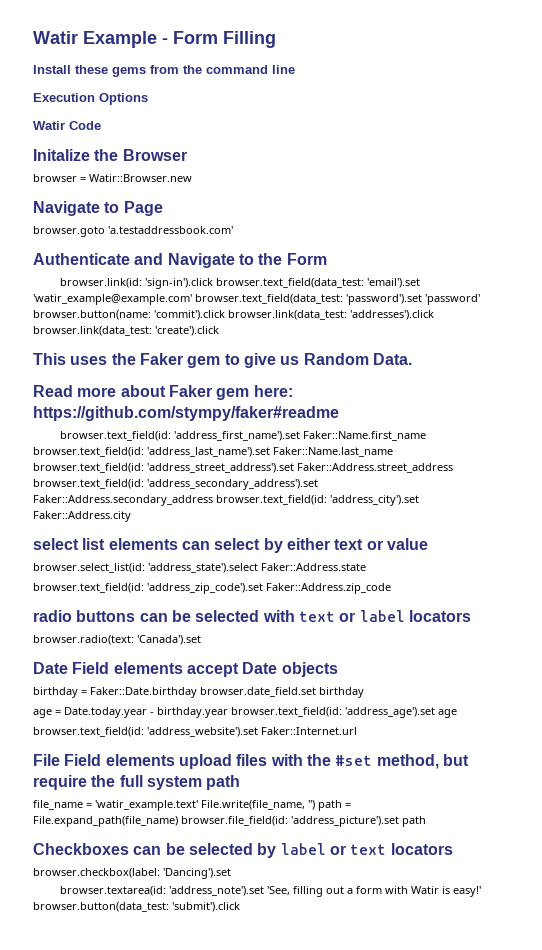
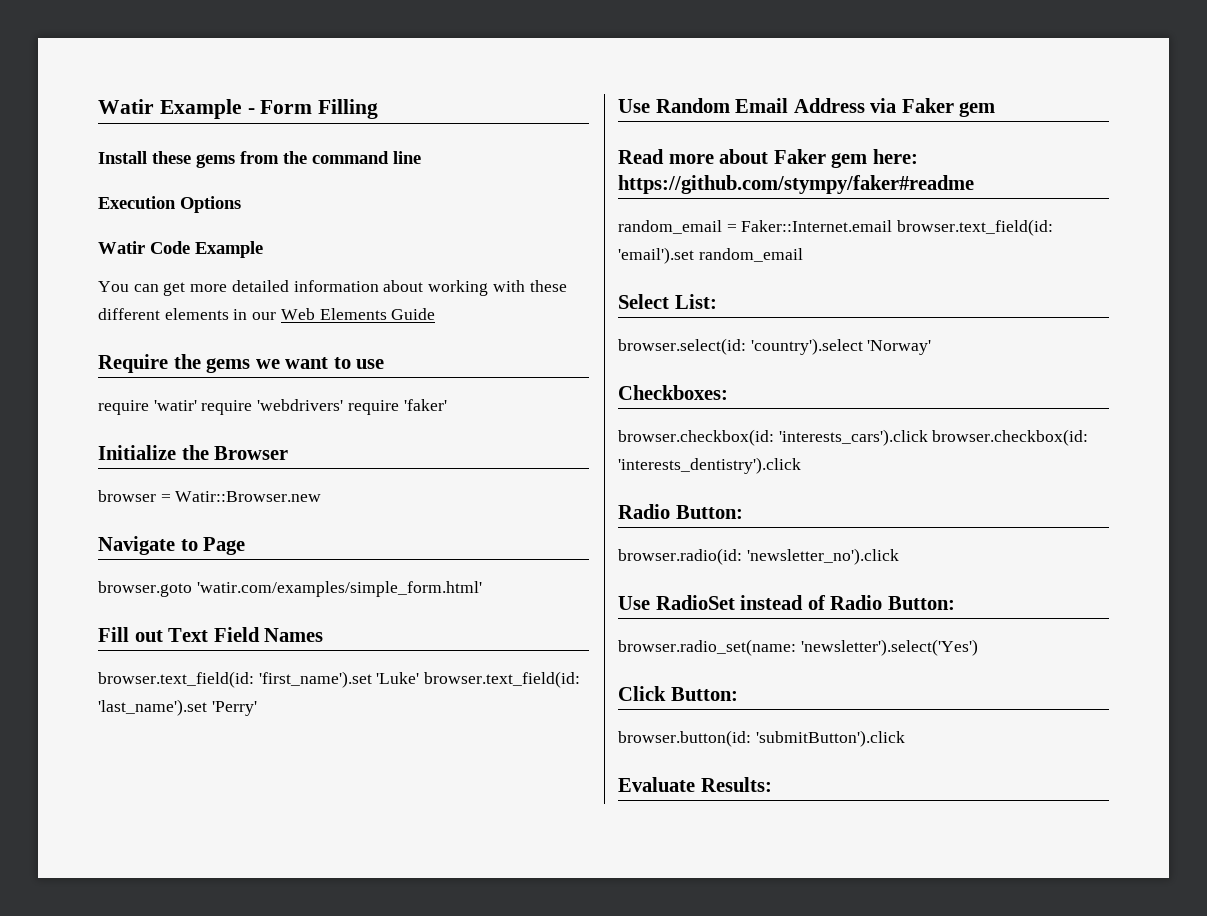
[33,149,90,161] // Initalize -> [195,241,263,258] [98,280,567,296] [98,308,436,320] [98,354,385,373] [98,399,447,415] [98,445,176,460] Example // You can get more detailed information about working with these different elements in our Web Elements Guide // Require the gems we want to use // require 'watir' require 'webdrivers' require 'faker' // Initialize
[108,226,233,234] [33,253,327,268] [60,278,421,289] [33,294,480,305] [33,310,434,320] [33,326,219,336] [33,353,412,368] 'a.testaddressbook.com' // Authenticate and Navigate to the Form // browser.link(id: 'sign-in').click browser.text_field(data_test: 'email').set 'watir_example@example.com' browser.text_field(data_test: 'password').set 'password' browser.button(name: 'commit').click browser.link(data_test: 'addresses').click browser.link(data_test: 'create').click // This uses the Faker gem to give us Random Data. -> [196,581,482,597] [98,627,324,642] [98,671,581,688] [98,699,257,716] [618,98,996,117] 'watir.com/examples/simple_form.html' // Fill out Text Field Names // browser.text_field(id: 'first_name').set 'Luke' browser.text_field(id: 'last_name').set 'Perry' // Use Random Email Address via Faker gem
[60,431,427,441] [33,447,393,457] [33,463,453,473] [33,479,318,490] [33,495,419,506] [33,511,131,522] [33,538,428,553] [33,563,366,573] [33,583,391,594] [33,610,471,622] [33,635,201,645] [33,662,338,677] [33,687,364,698] [33,707,457,718] [33,727,357,737] [33,754,469,769] [33,775,241,790] [33,800,351,811] [33,816,426,827] [33,843,453,858] [33,868,231,879] [60,886,482,897] [33,902,240,912] browser.text_field(id: 'address_first_name').set Faker::Name.first_name browser.text_field(id: 'address_last_name').set Faker::Name.last_name browser.text_field(id: 'address_street_address').set Faker::Address.street_address browser.text_field(id: 'address_secondary_address').set Faker::Address.secondary_address browser.text_field(id: 'address_city').set Faker::Address.city // select list elements can select by either text or value // browser.select_list(id: 'address_state').select Faker::Address.state // browser.text_field(id: 'address_zip_code').set Faker::Address.zip_code // radio buttons can be selected with text or label locators // browser.radio(text: 'Canada').set // Date Field elements accept Date objects // birthday = Faker::Date.birthday browser.date_field.set birthday // age = Date.today.year - birthday.year browser.text_field(id: 'address_age').set age // browser.text_field(id: 'address_website').set Faker::Internet.url // File Field elements upload files with the #set method, but require the full system path // file_name = 'watir_example.text' File.write(file_name, '') path = File.expand_path(file_name) browser.file_field(id: 'address_picture').set path // Checkboxes can be selected by label or text locators // browser.checkbox(label: 'Dancing').set // browser.textarea(id: 'address_note').set 'See, filling out a form with Watir is easy!' browser.button(data_test: 'submit').click -> [618,219,1054,236] [618,247,803,264] [618,294,717,309] [618,338,932,355] [618,385,728,400] [618,429,1089,446] [618,457,801,474] [618,504,743,519] [618,548,899,565] [618,595,955,610] [618,639,978,656] [618,686,738,701] [618,730,905,747] [618,777,772,792] random_email = Faker::Internet.email browser.text_field(id: 'email').set random_email // Select List: // browser.select(id: 'country').select 'Norway' // Checkboxes: // browser.checkbox(id: 'interests_cars').click browser.checkbox(id: 'interests_dentistry').click // Radio Button: // browser.radio(id: 'newsletter_no').click // Use RadioSet instead of Radio Button: // browser.radio_set(name: 'newsletter').select('Yes') // Click Button: // browser.button(id: 'submitButton').click // Evaluate Results:

